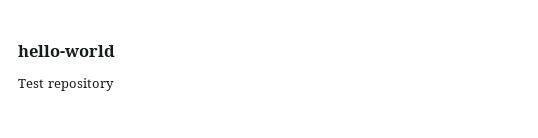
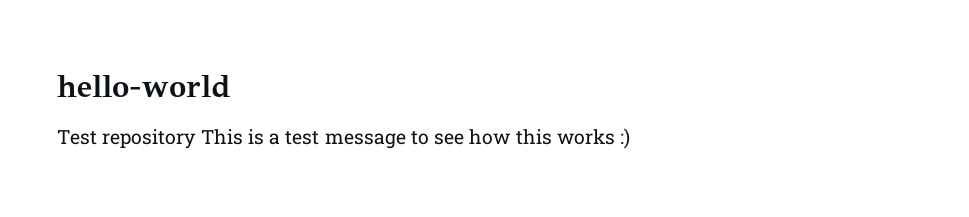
(114, 84) none -> [200,128,631,149] This is a test message to see how this works :)

